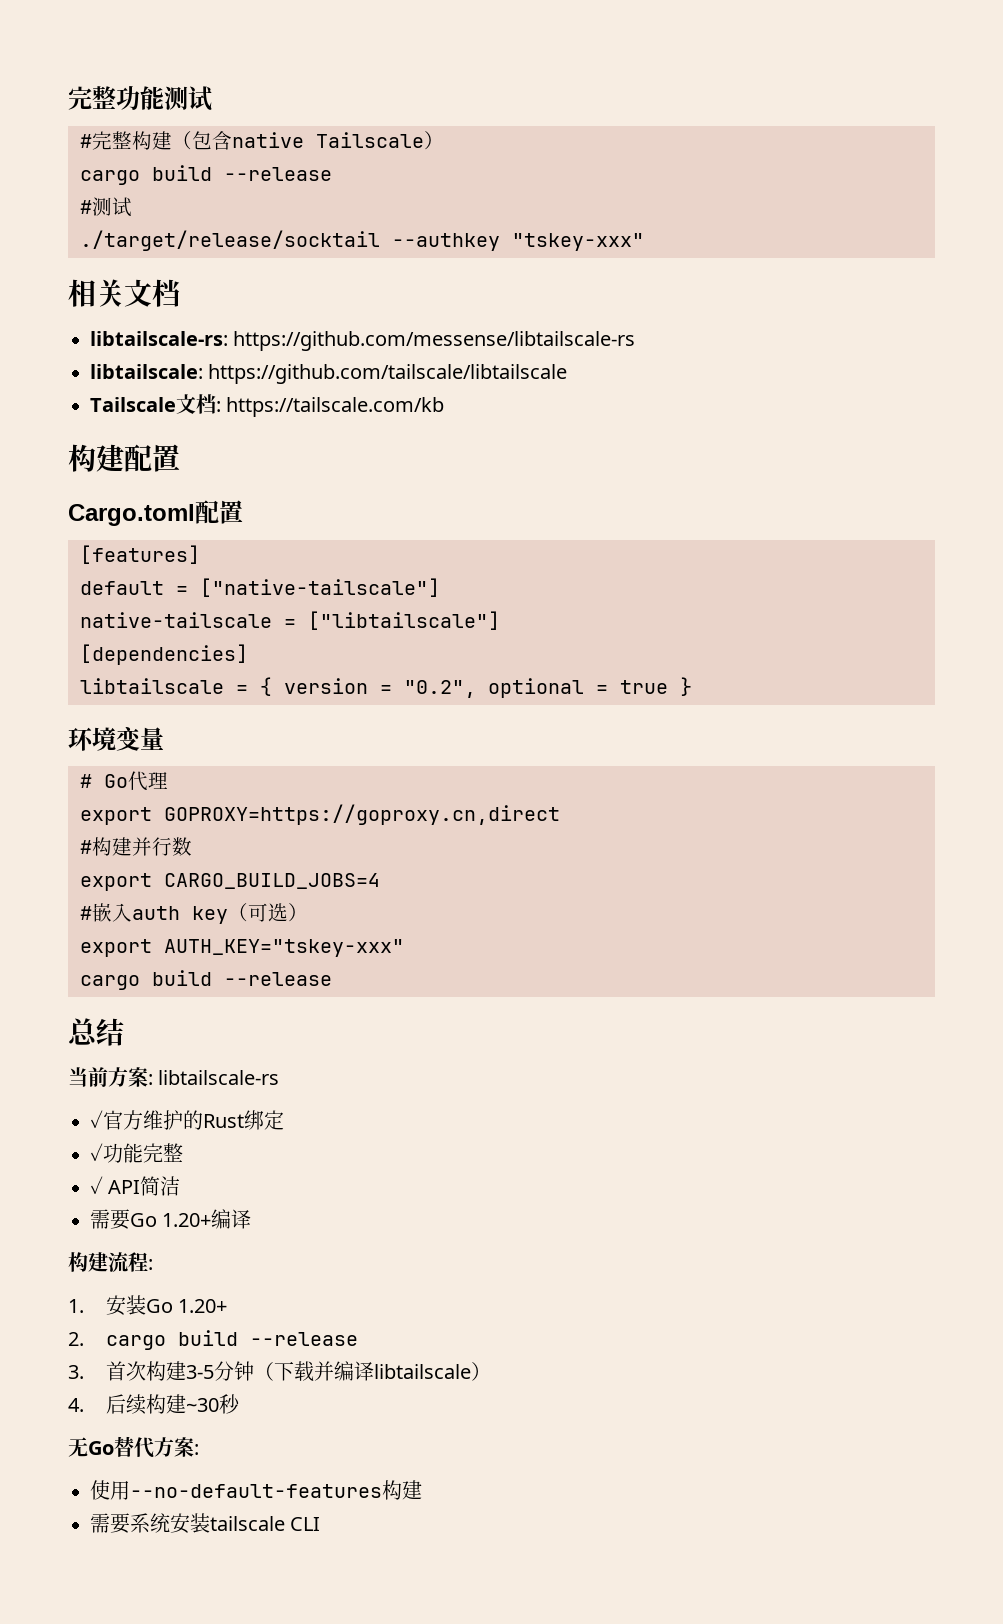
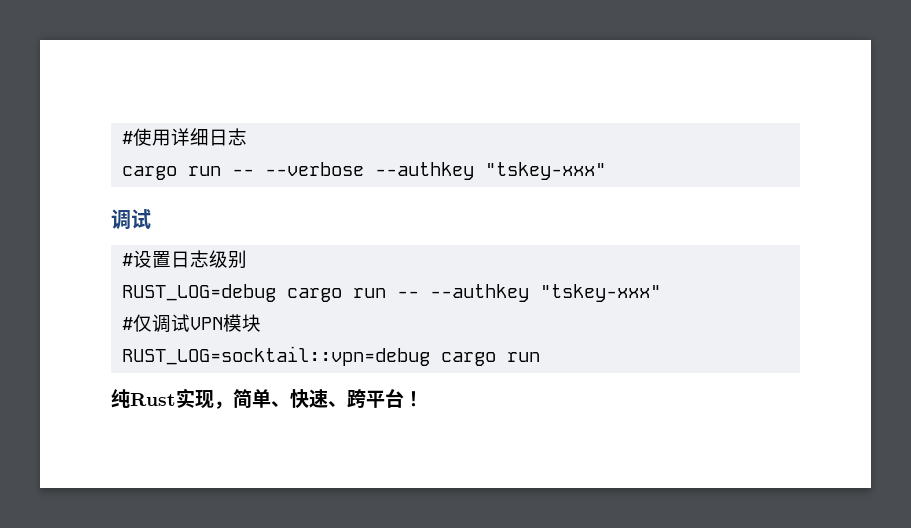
[68,86,212,111] [80,131,444,150] [80,165,332,185] [80,197,132,217] [80,230,644,251] [68,279,180,307] [90,331,636,351] [90,364,568,384] [90,394,445,417] [68,444,180,472] [68,500,243,526] [80,545,200,564] [80,578,440,597] [80,611,500,630] [80,644,248,665] [80,677,692,698] [68,726,164,751] [80,771,168,791] [80,804,560,825] [80,837,192,856] [80,873,380,891] [80,903,308,924] [80,939,404,957] [80,970,332,990] [68,1018,124,1046] [68,1067,280,1087] [90,1110,284,1130] [90,1143,183,1163] [90,1176,181,1196] [90,1209,252,1230] [68,1252,153,1272] [68,1295,228,1316] [68,1330,358,1350] [68,1361,491,1382] [68,1394,240,1415] [68,1436,199,1458] [90,1480,422,1500] [90,1513,321,1534] 完整功能测试 // #完整构建（包含native Tailscale） // cargo build --release // #测试 // ./target/release/socktail --authkey "tskey-xxx" // 相关文档 // libtailscale-rs: https://github.com/messense/libtailscale-rs // libtailscale: https://github.com/tailscale/libtailscale // Tailscale文档: https://tailscale.com/kb // 构建配置 // Cargo.toml配置 // [features] // default = ["native-tailscale"] // native-tailscale = ["libtailscale"] // [dependencies] // libtailscale = { version = "0.2", optional = true } // 环境变量 // # Go代理 // export GOPROXY=https://goproxy.cn,direct // #构建并行数 // export CARGO_BUILD_JOBS=4 // #嵌入auth key（可选） // export AUTH_KEY="tskey-xxx" // cargo build --release // 总结 // 当前方案: libtailscale-rs // ✓官方维护的Rust绑定 // ✓功能完整 // ✓ API简洁 // 需要Go 1.20+编译 // 构建流程: // 1.安装Go 1.20+ // 2. cargo build --release // 3.首次构建3-5分钟（下载并编译libtailscale） // 4.后续构建~30秒 // 无Go替代方案: // 使用--no-default-features构建 // 需要系统安装tailscale CLI -> [122,128,248,146] [122,162,607,180] [111,209,151,230] [122,250,248,269] [122,284,662,302] [122,314,262,333] [122,346,541,366] [111,388,423,409] #使用详细日志 // cargo run -- --verbose --authkey "tskey-xxx" // 调试 // #设置日志级别 // RUST_LOG=debug cargo run -- --authkey "tskey-xxx" // #仅调试VPN模块 // RUST_LOG=socktail::vpn=debug cargo run // 纯Rust实现，简单、快速、跨平台！

